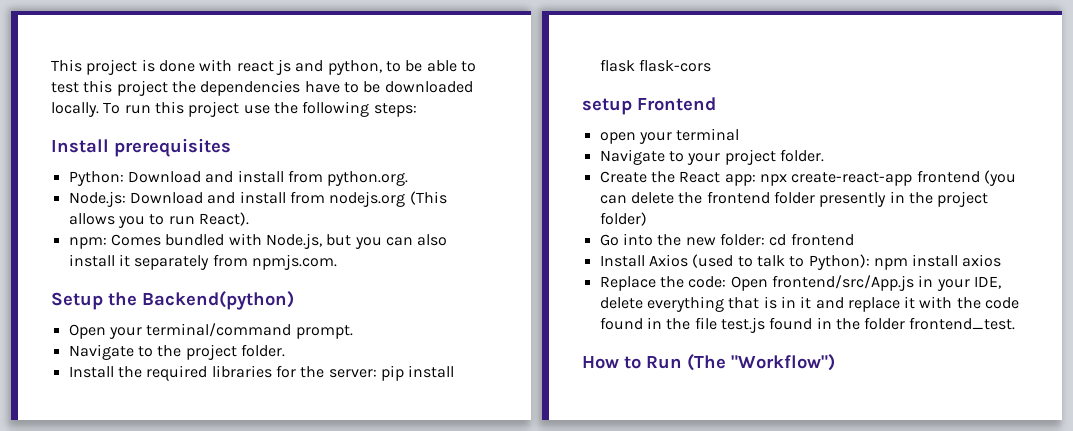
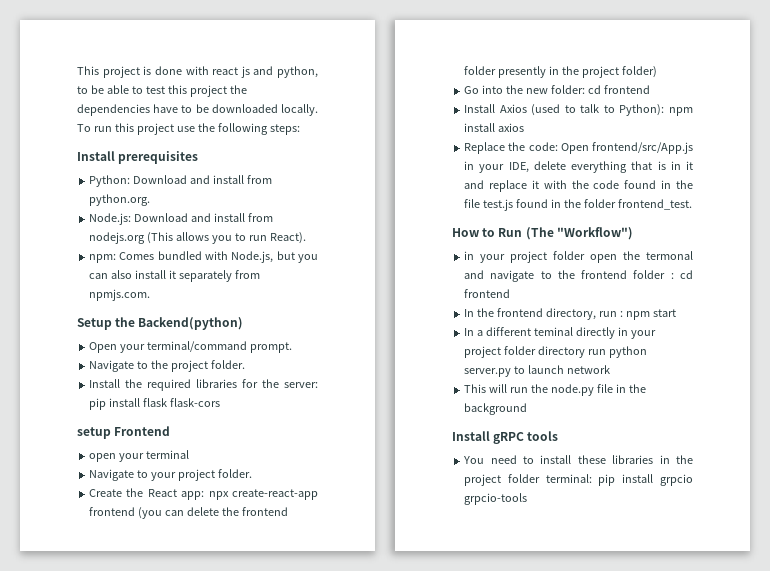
(835, 362) none -> [464,251,693,263] [464,270,693,282] [464,289,511,298] [464,308,676,320] [464,327,656,339] [464,346,647,358] [464,365,611,377] [464,384,646,396] [464,403,528,415] [452,431,559,444] [463,455,693,464] [464,474,693,486] [464,493,528,505] // in your project folder open the termonal and navigate to the frontend folder : cd frontend // In the frontend directory, run : npm start // In a different teminal directly in your project folder directory run python server.py to launch network // This will run the node.py file in the background // Install gRPC tools // You need to install these libraries in the project folder terminal: pip install grpcio grpcio-tools

